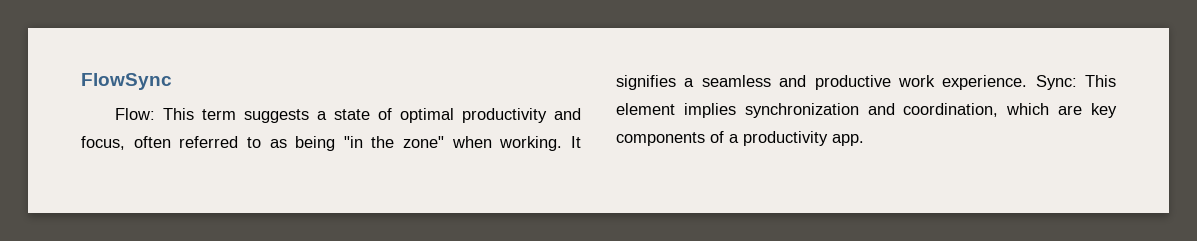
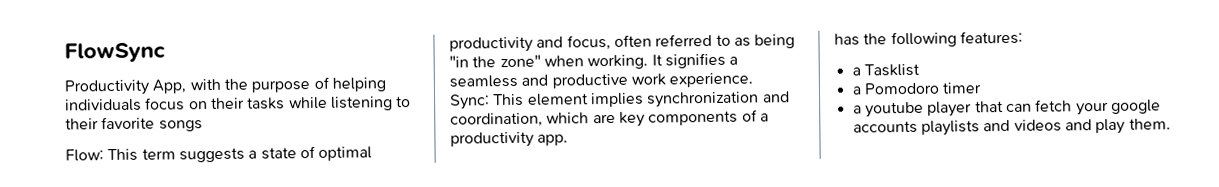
(172, 81) none -> [64,76,386,96] [65,96,412,112] [65,116,203,132] // Productivity App, with the purpose of helping individuals focus on their tasks while listening to their favorite songs
(1028, 82) none -> (754, 80) //
(864, 140) none -> [834,30,1023,48] [851,63,920,77] [851,82,983,95] [852,99,1161,118] [852,118,1171,136] // has the following features: // a Tasklist // a Pomodoro timer // a youtube player that can fetch your google accounts playlists and videos and play them.

